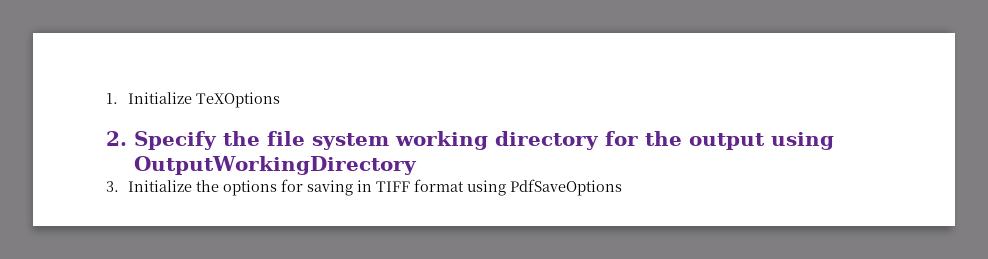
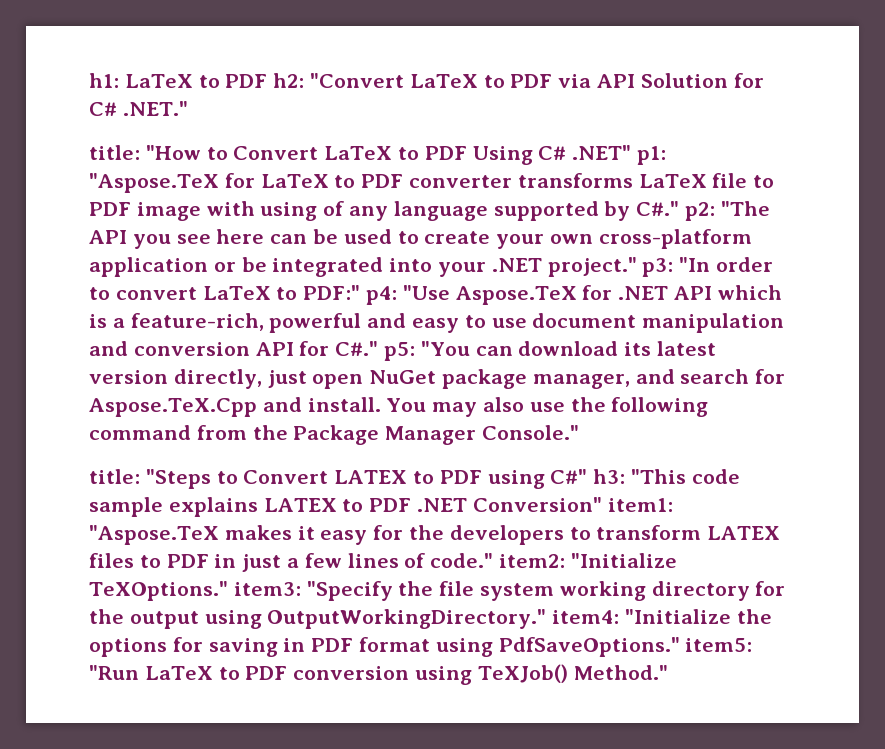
[106,92,280,108] [106,131,218,150] 1. Initialize TeXOptions // 2. Specify -> [89,73,764,88] [89,101,188,116] [89,145,667,165] [89,173,775,193] [89,201,770,221] [89,229,752,249] [89,257,774,277] [89,285,782,305] [89,313,785,333] [89,341,717,361] [89,369,786,389] [89,397,709,417] [89,425,580,445] [89,469,740,489] [89,497,673,517] [89,525,781,545] [89,553,677,572] [89,581,393,601] h1: LaTeX to PDF h2: "Convert LaTeX to PDF via API Solution for C# .NET." // title: "How to Convert LaTeX to PDF Using C# .NET" p1: "Aspose.TeX for LaTeX to PDF converter transforms LaTeX file to PDF image with using of any language supported by C#." p2: "The API you see here can be used to create your own cross-platform application or be integrated into your .NET project." p3: "In order to convert LaTeX to PDF:" p4: "Use Aspose.TeX for .NET API which is a feature-rich, powerful and easy to use document manipulation and conversion API for C#." p5: "You can download its latest version directly, just open NuGet package manager, and search for Aspose.TeX.Cpp and install. You may also use the following command from the Package Manager Console." // title: "Steps to Convert LATEX to PDF using C#" h3: "This code sample explains LATEX to PDF .NET Conversion" item1: "Aspose.TeX makes it easy for the developers to transform LATEX files to PDF in just a few lines of code." item2: "Initialize TeXOptions." item3: "Specify
[134,156,418,175] [106,180,192,192] OutputWorkingDirectory // 3. Initialize -> [267,609,731,629] OutputWorkingDirectory." item4: "Initialize
[375,181,410,192] TIFF -> [311,638,354,652] PDF
[509,179,622,196] PdfSaveOptions -> [498,637,753,657] [89,664,668,685] PdfSaveOptions." item5: "Run LaTeX to PDF conversion using TeXJob() Method."

